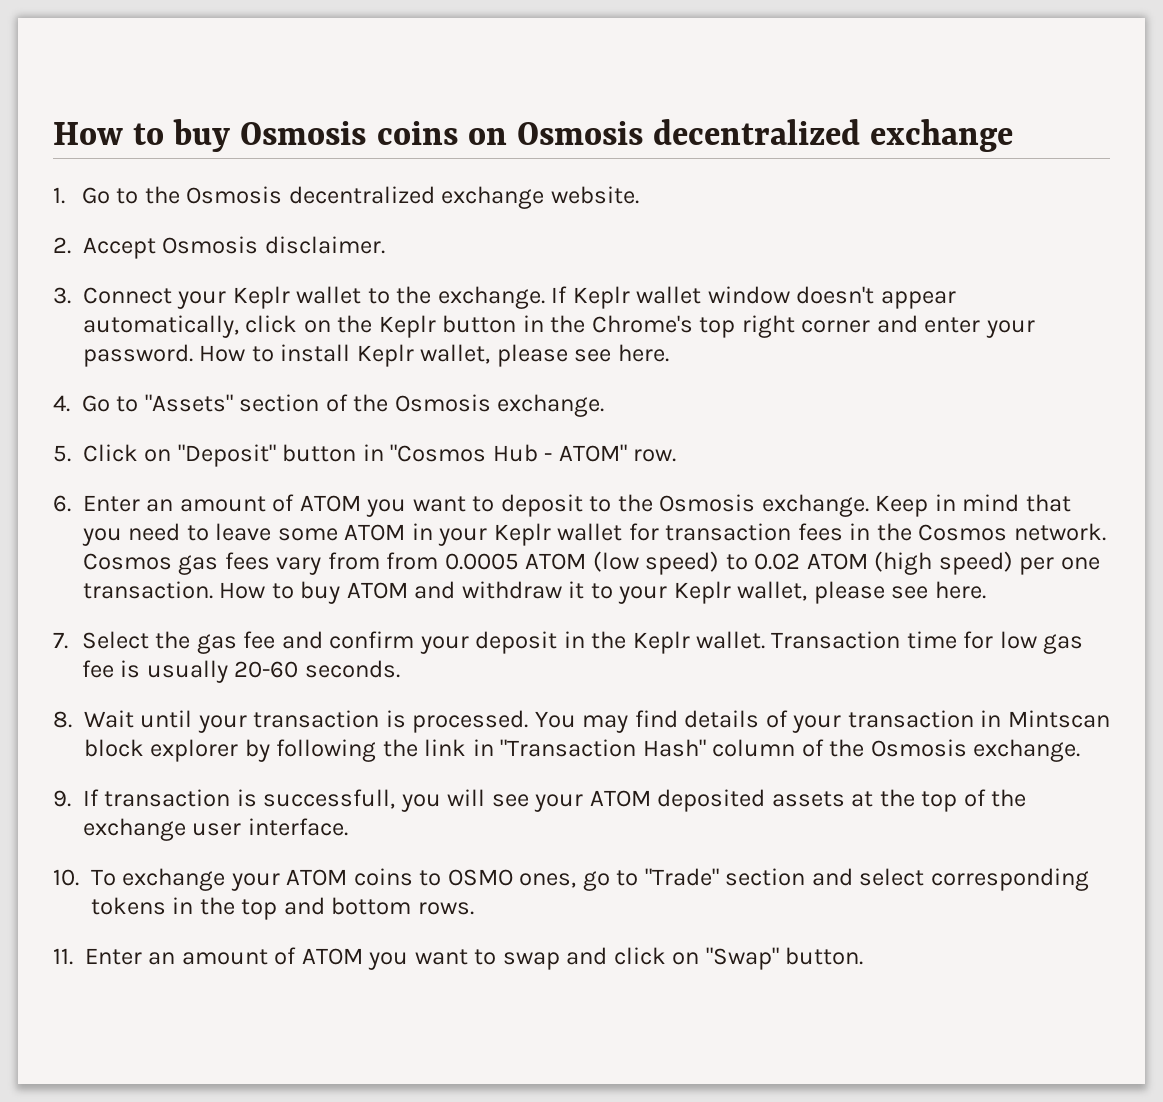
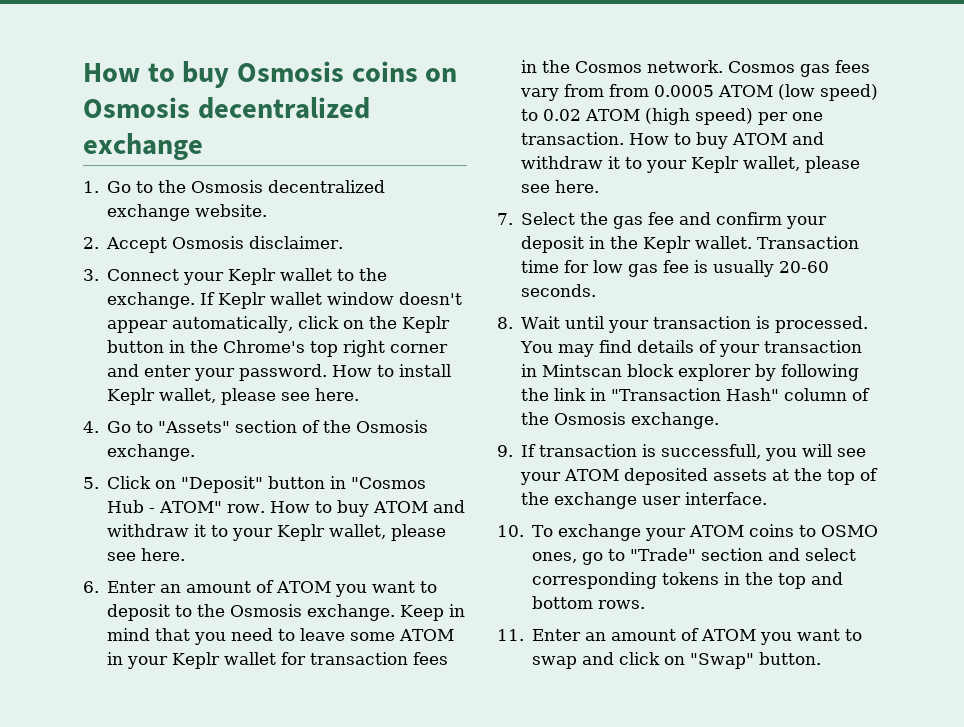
(677, 455) none -> [270,500,466,517] [107,524,447,541] [107,548,186,561] How to buy ATOM and withdraw it to your Keplr wallet, please see here.

